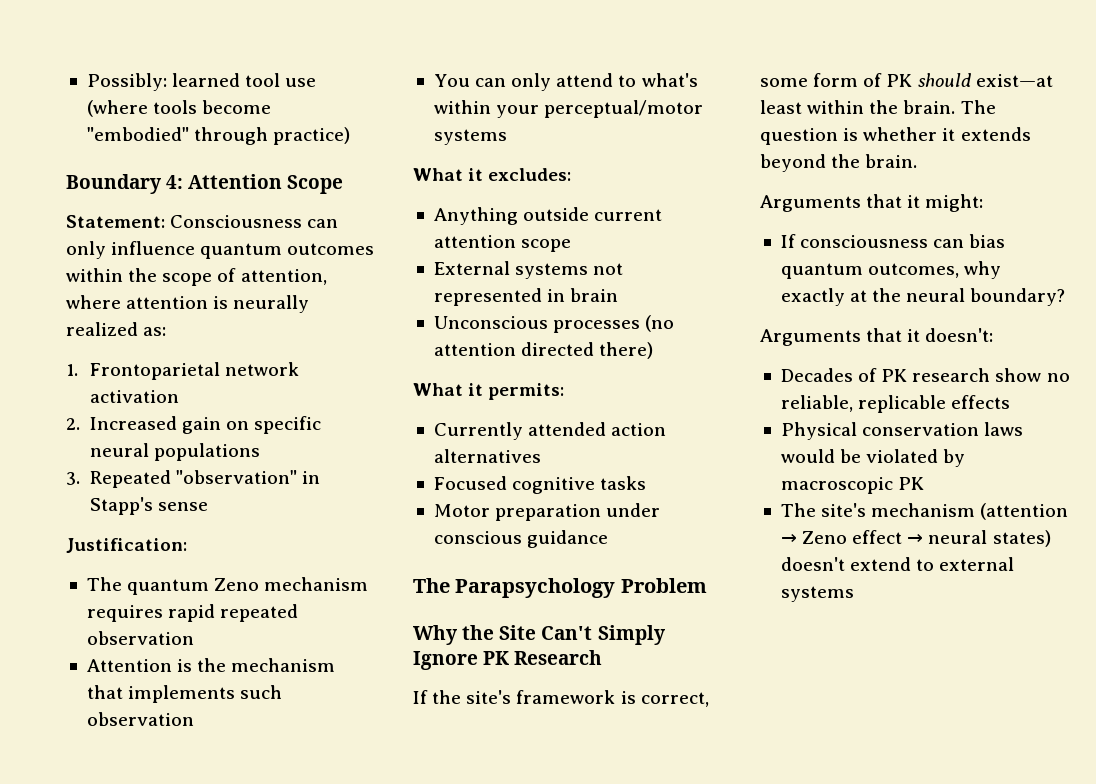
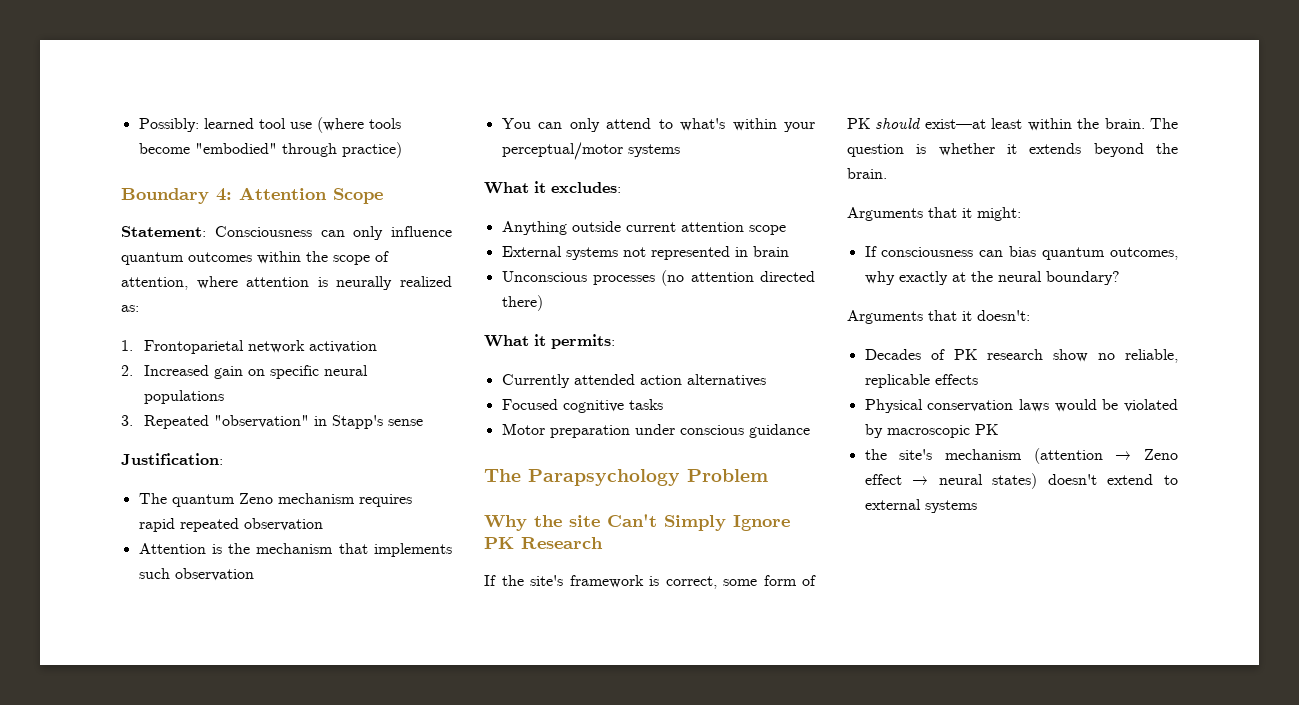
[499,625,537,640] Site -> [569,515,600,527] site
[780,503,816,517] The -> [864,449,887,460] the

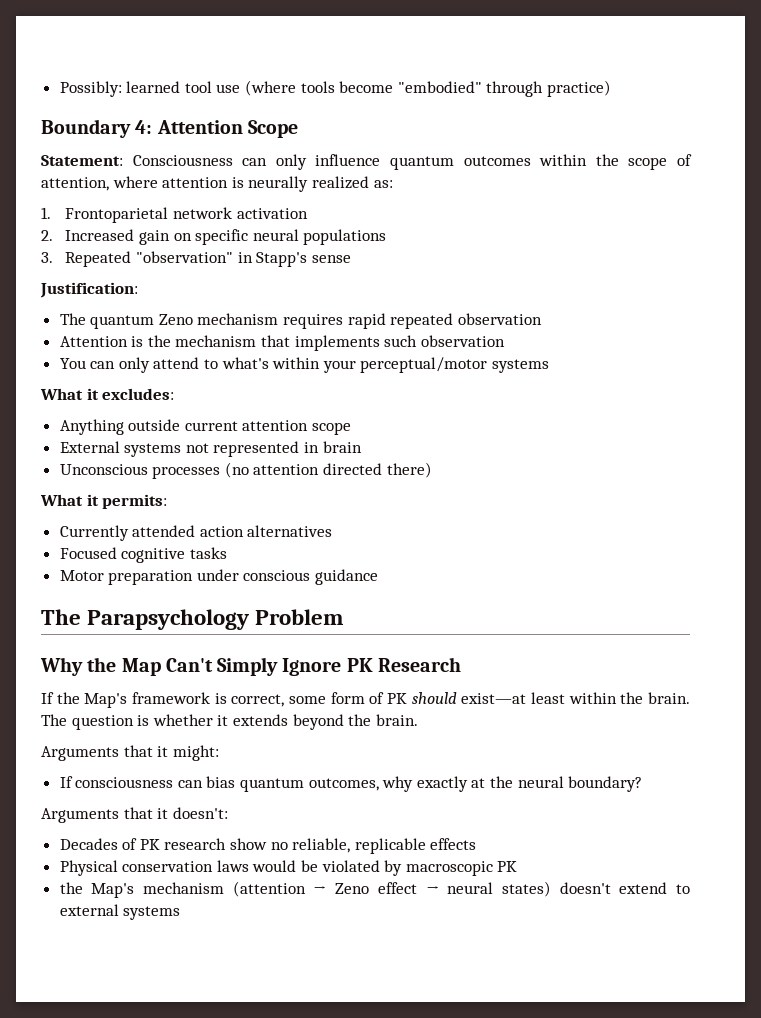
[569,515,600,527] site -> [121,658,161,676] Map
[530,575,563,586] site's -> [84,693,128,708] Map's
[899,449,933,460] site's -> [91,883,135,898] Map's

